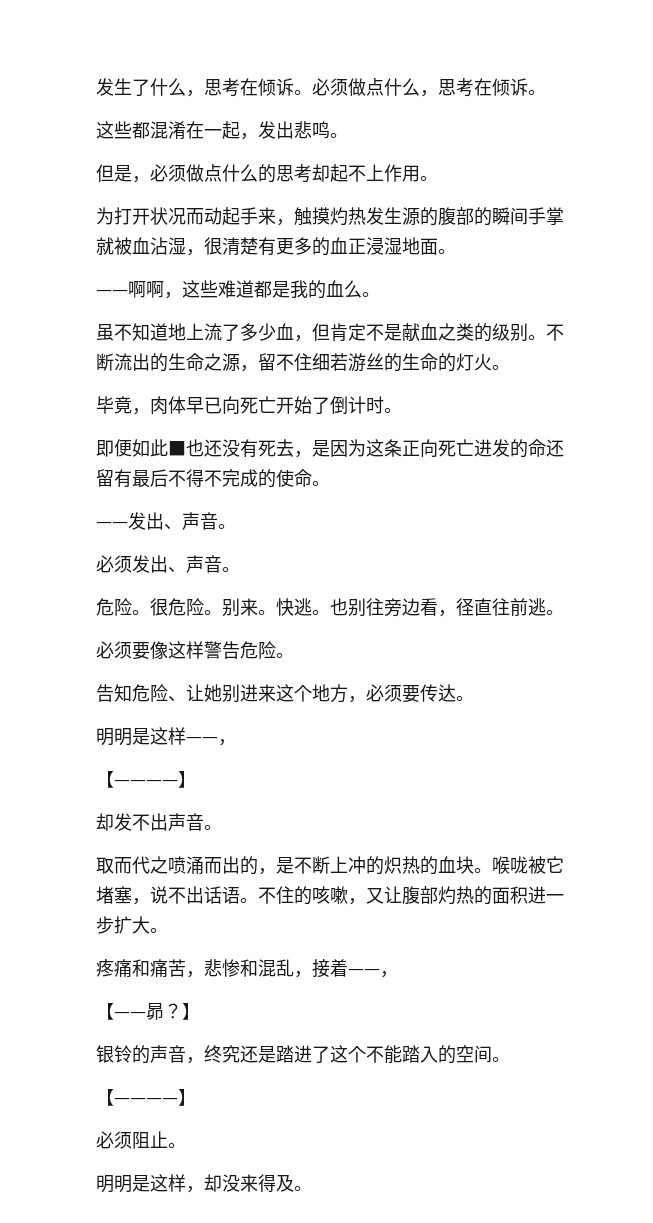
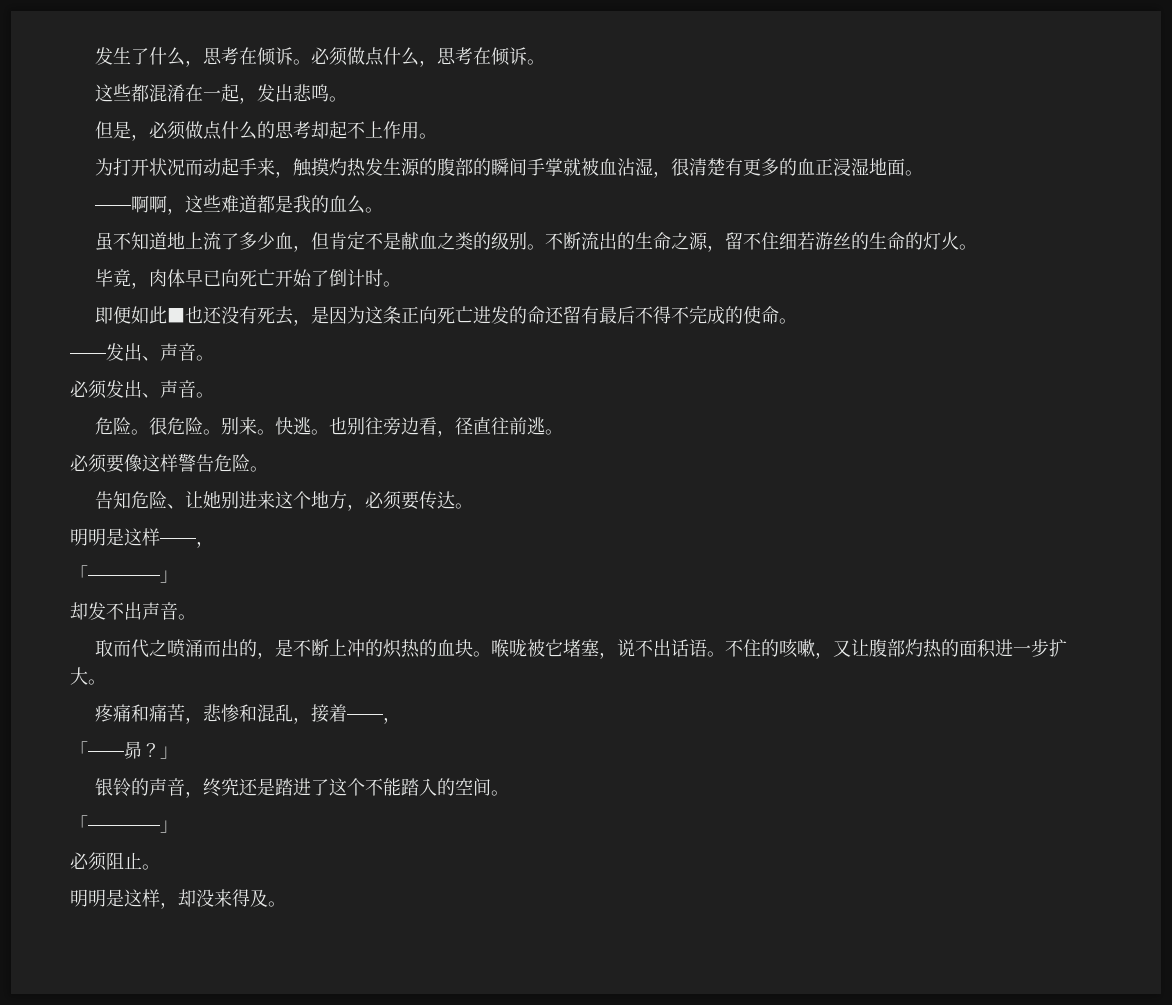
[96,771,196,788] 【————】 -> [70,565,178,583] 「————」
[96,1003,114,1020] 【 -> [70,741,88,757] 「
[182,1003,200,1020] 】 -> [160,746,178,759] 」
[96,1089,196,1106] 【————】 -> [70,815,178,833] 「————」

